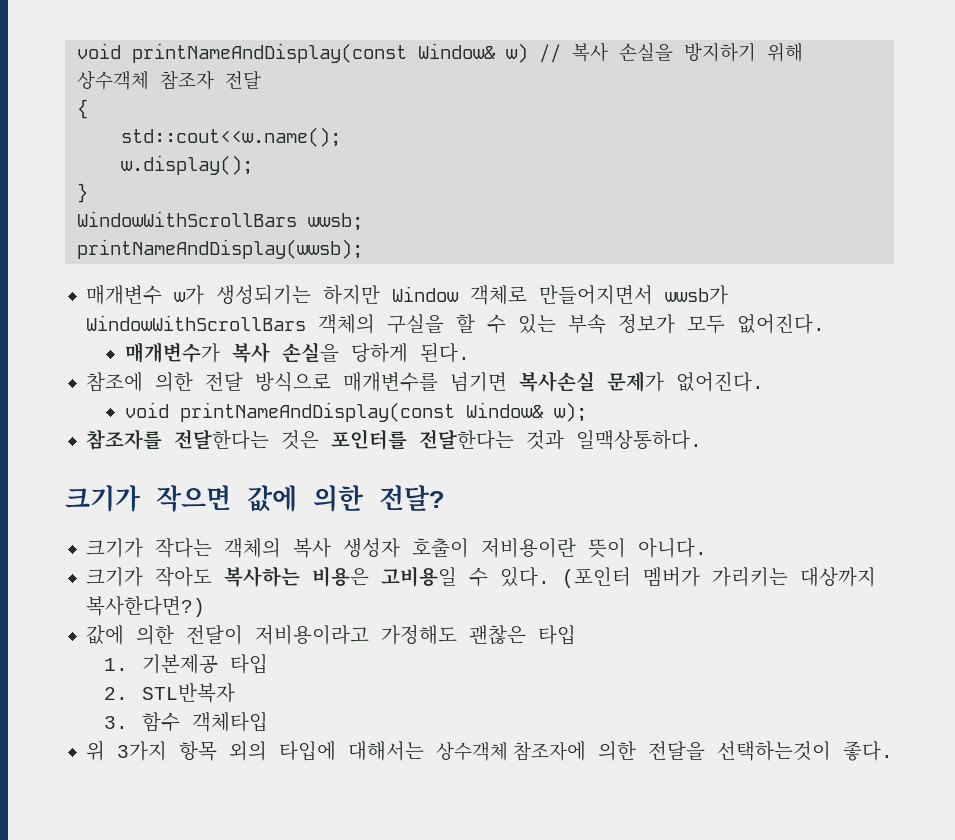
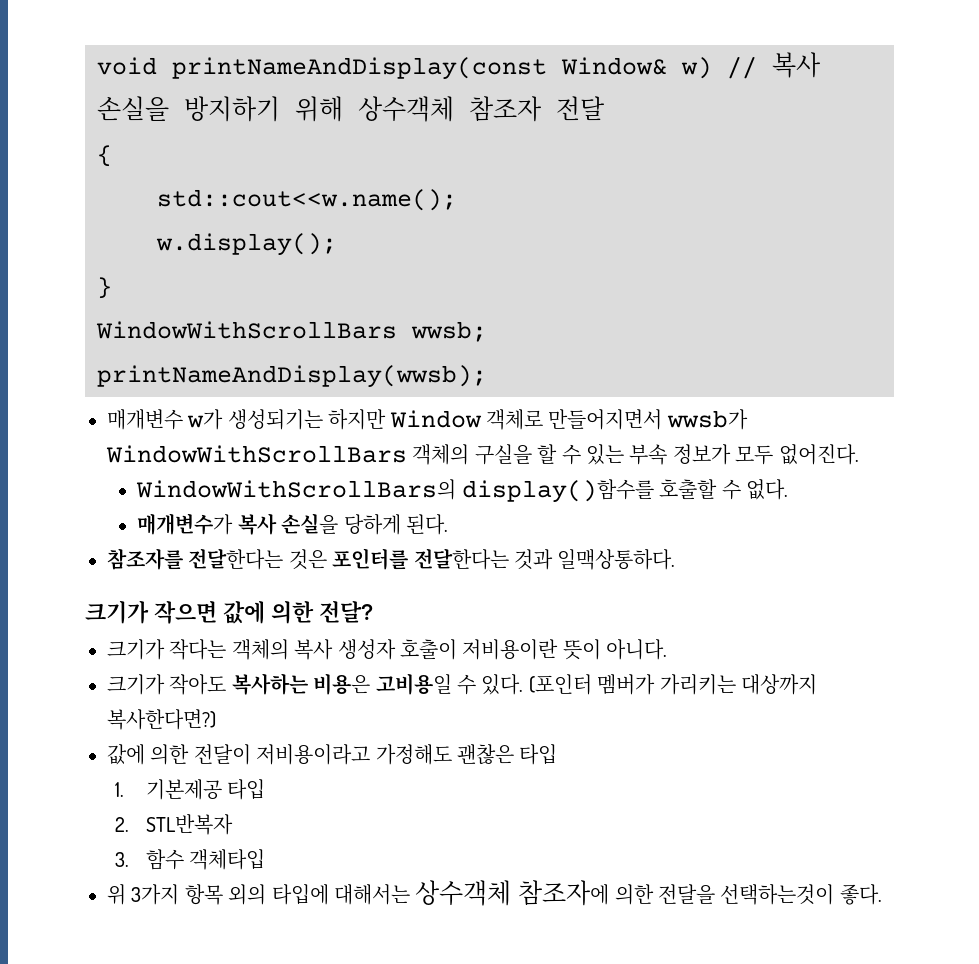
(826, 324) none -> [136,479,788,503] // WindowWithScrollBars의 display()함수를 호출할 수 없다.
[86,371,765,392] [125,402,588,422] // 참조에 의한 전달 방식으로 매개변수를 넘기면 복사손실 문제가 없어진다. // void printNameAndDisplay(const Window& w); -> (448, 524) none

